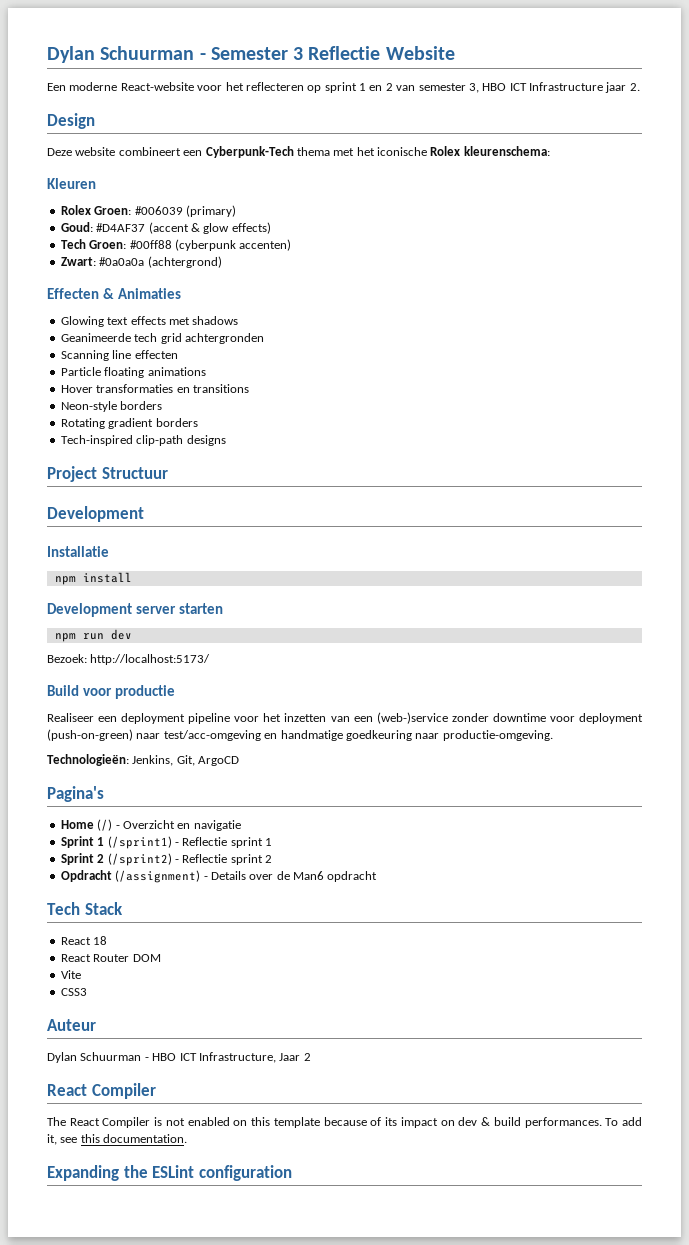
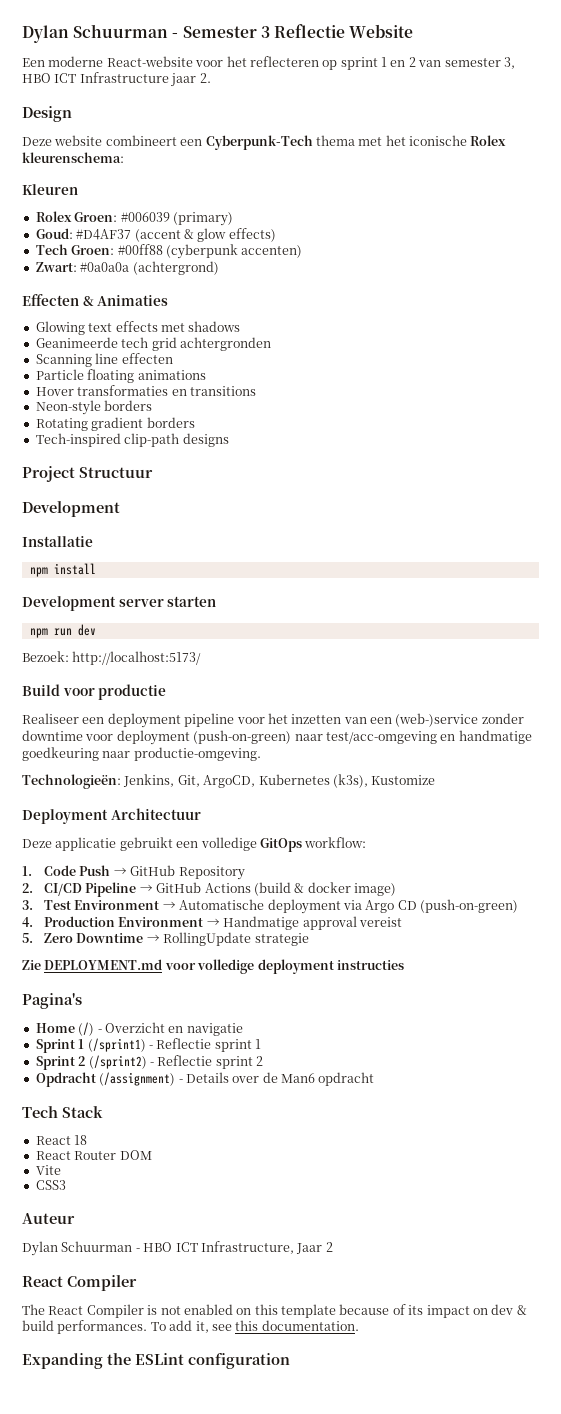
[198,756,240,766] ArgoCD -> [203,774,436,788] [22,808,201,824] [22,837,367,852] [22,865,245,880] [22,882,397,897] [22,899,519,914] [22,916,402,930] [22,932,309,946] [22,959,404,974] ArgoCD, Kubernetes (k3s), Kustomize // Deployment Architectuur // Deze applicatie gebruikt een volledige GitOps workflow: // 1. Code Push → GitHub Repository // 2. CI/CD Pipeline → GitHub Actions (build & docker image) // 3. Test Environment → Automatische deployment via Argo CD (push-on-green) // 4. Production Environment → Handmatige approval vereist // 5. Zero Downtime → RollingUpdate strategie // Zie DEPLOYMENT.md voor volledige deployment instructies

